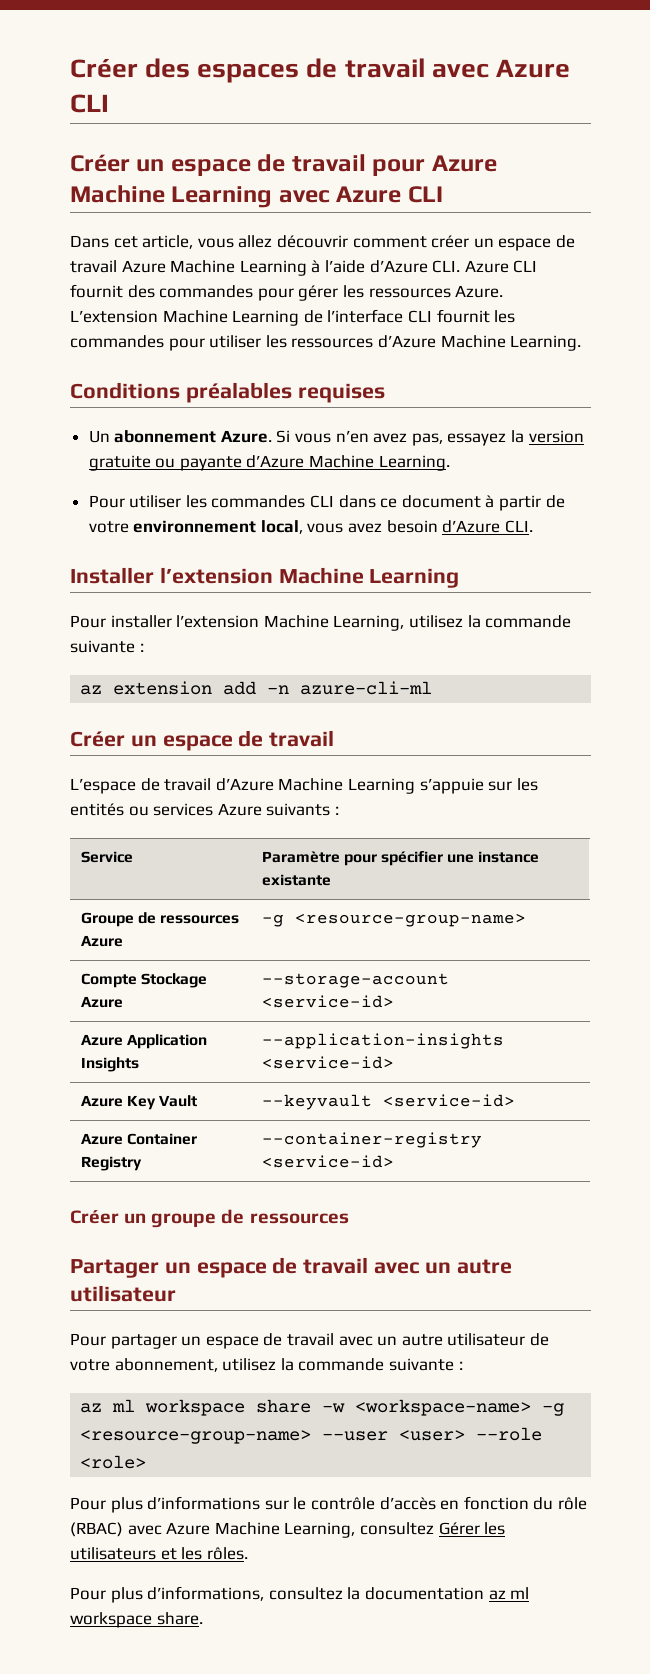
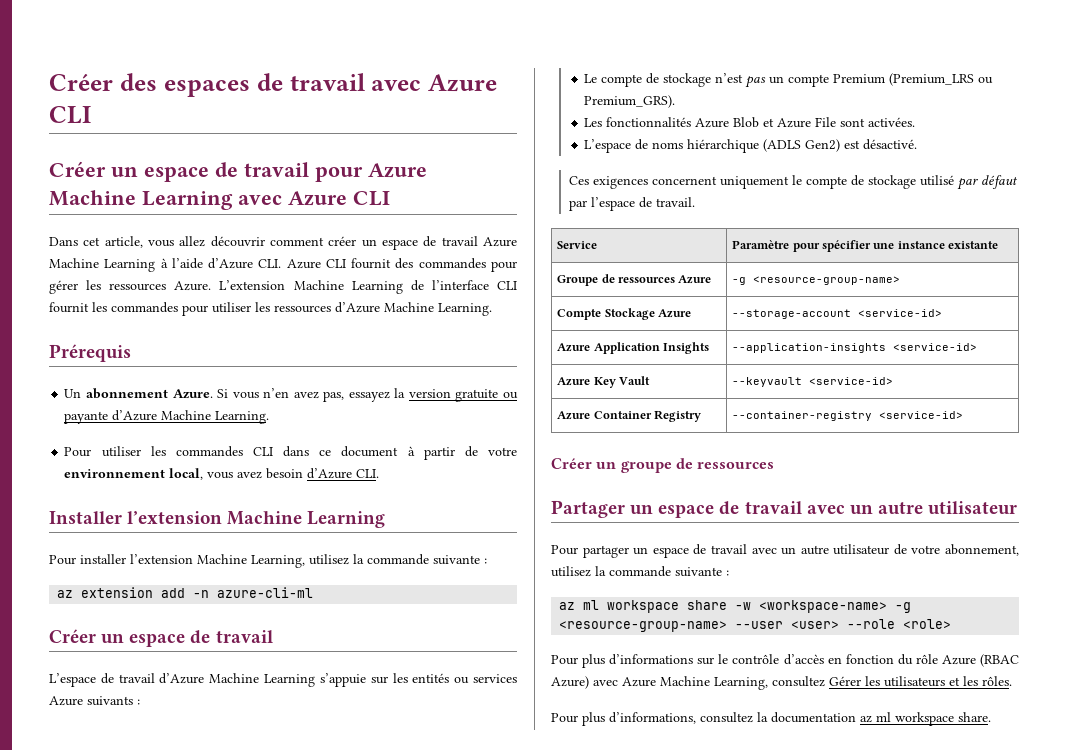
[70,382,385,403] Conditions préalables requises -> [49,344,131,362] Prérequis
(339, 810) none -> [584,73,994,88] [584,95,676,108] [584,117,916,128] [584,139,918,153] [568,175,1018,190] [568,197,695,211] // Le compte de stockage n’est pas un compte Premium (Premium_LRS ou Premium_GRS). // Les fonctionnalités Azure Blob et Azure File sont activées. // L’espace de noms hiérarchique (ADLS Gen2) est désactivé. // Ces exigences concernent uniquement le compte de stockage utilisé par défaut par l’espace de travail.
[70,1522,123,1537] (RBAC) -> [941,654,1019,667] [551,676,589,689] Azure (RBAC Azure)

